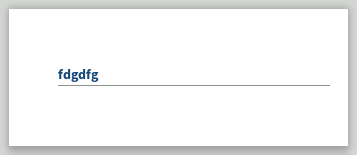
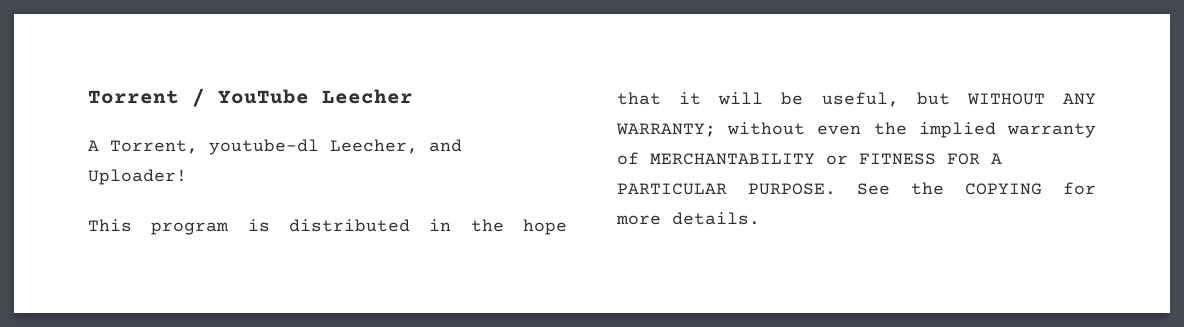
[58,69,99,82] fdgdfg -> [88,88,413,107] [88,139,462,155] [88,169,187,185] [88,219,567,235] [617,92,1096,107] [616,122,1096,138] [617,152,1002,165] [617,182,1096,195] [616,212,760,225] Torrent / YouTube Leecher // A Torrent, youtube-dl Leecher, and Uploader! // This program is distributed in the hope that it will be useful, but WITHOUT ANY WARRANTY; without even the implied warranty of MERCHANTABILITY or FITNESS FOR A PARTICULAR PURPOSE. See the COPYING for more details.

